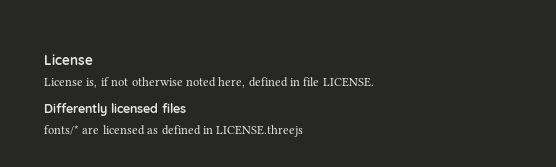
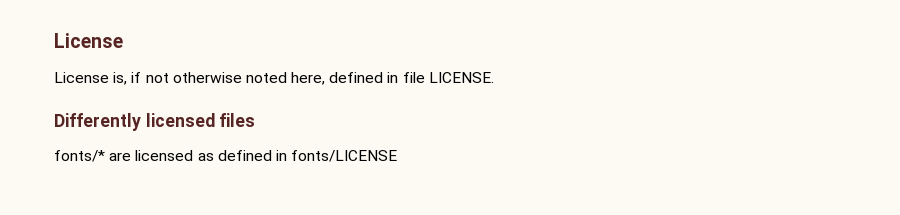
[216,125,304,137] LICENSE.threejs -> [291,150,398,162] fonts/LICENSE

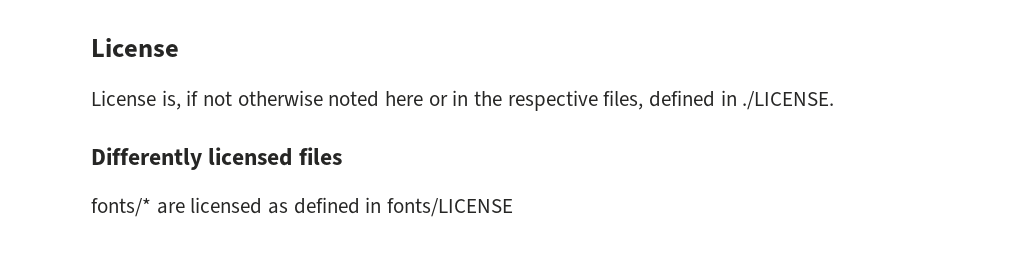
[291,72,494,85] here, defined in file LICENSE. -> [385,90,835,111] here or in the respective files, defined in ./LICENSE.

